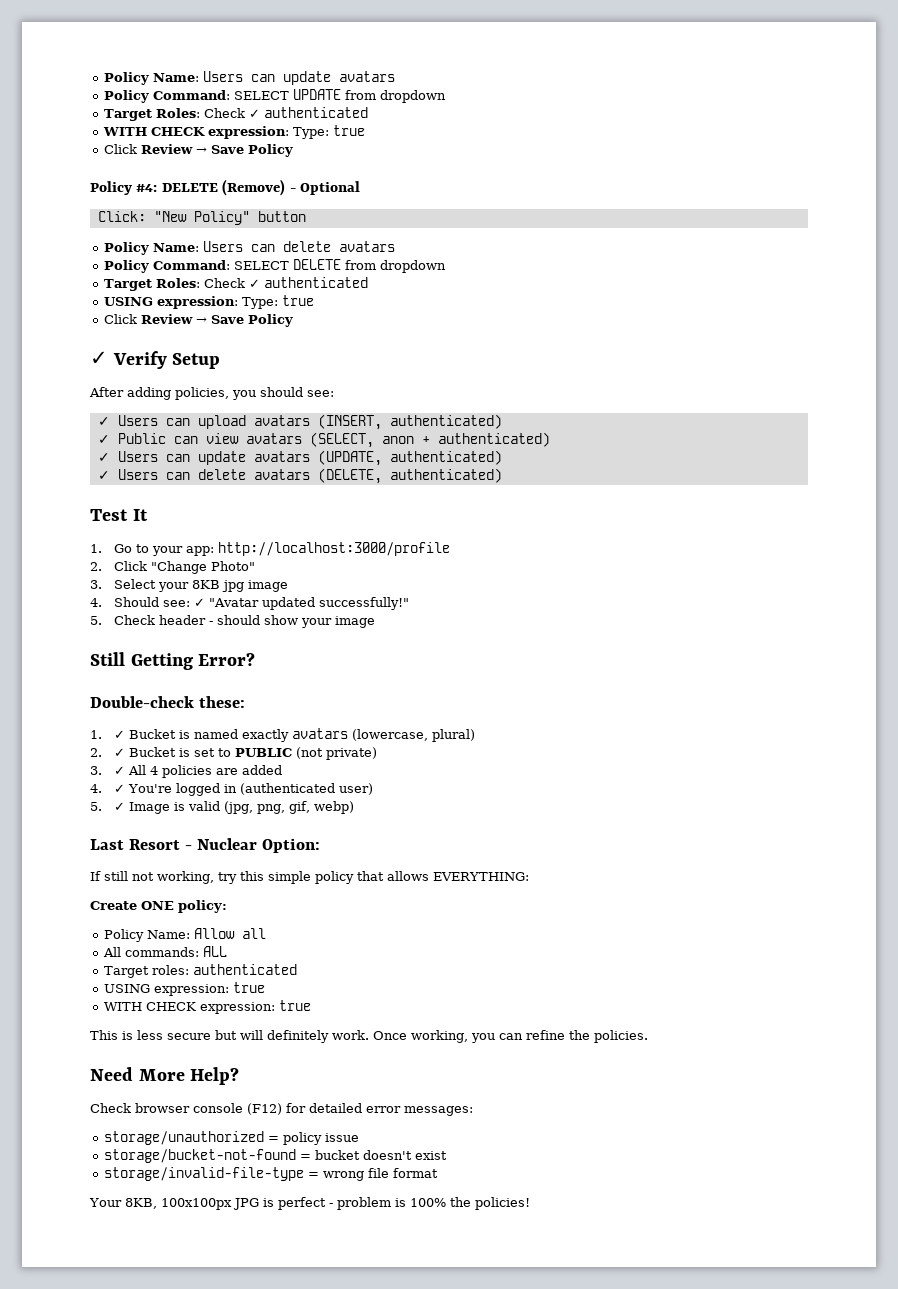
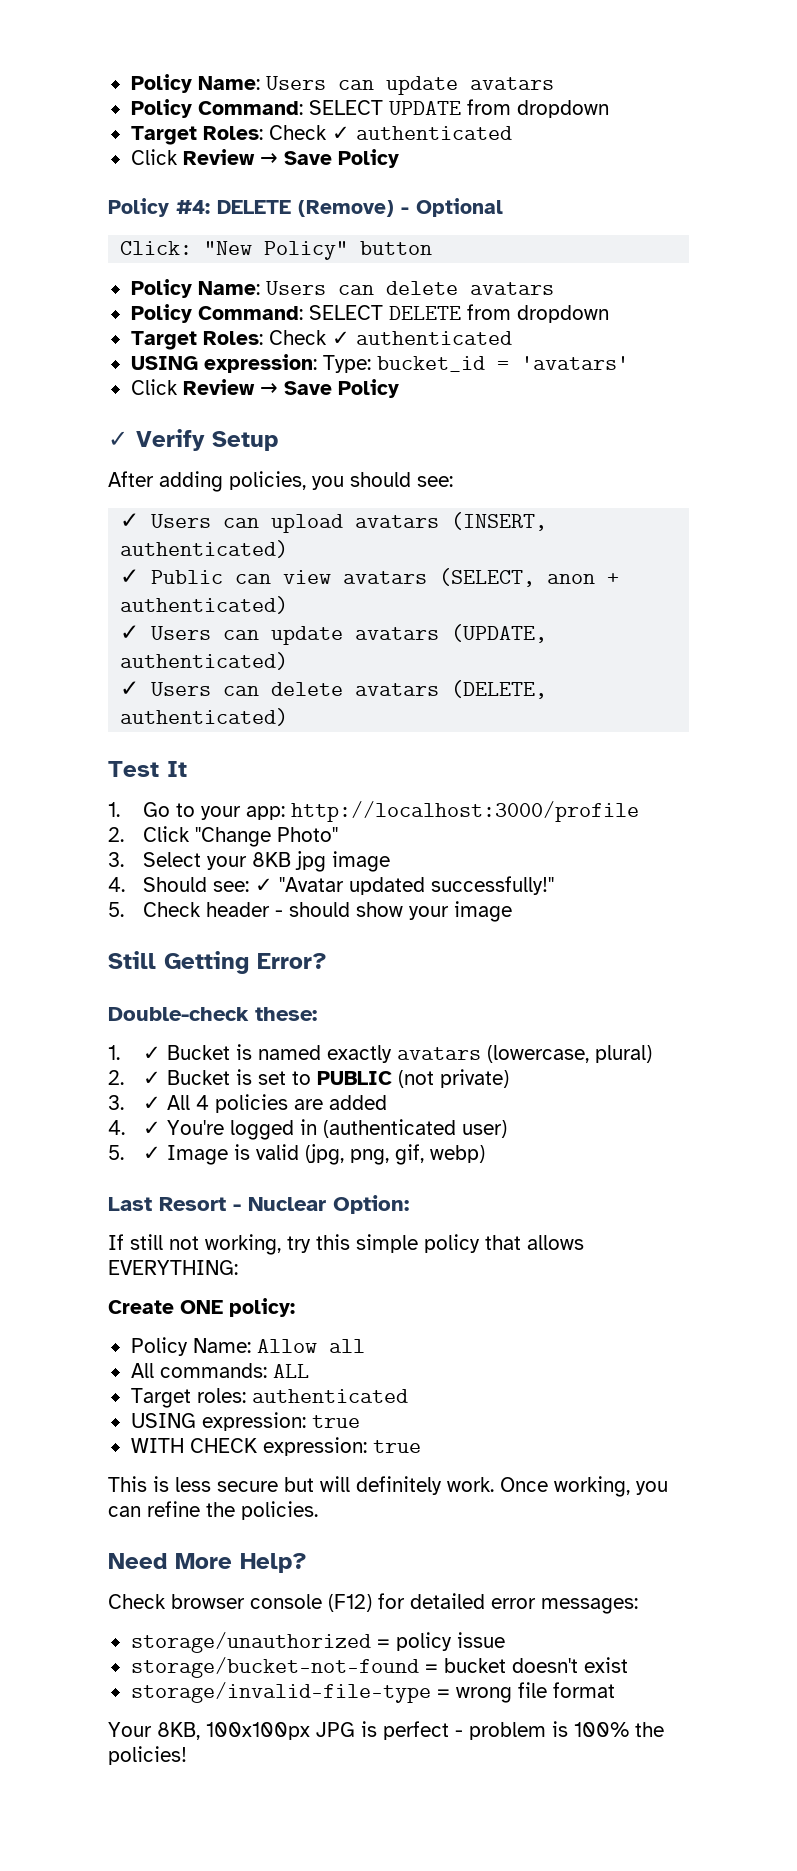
[103,125,366,139] // WITH CHECK expression: Type: true -> (512, 133) none
[282,295,315,306] true -> [376,356,629,372] bucket_id = 'avatars'

